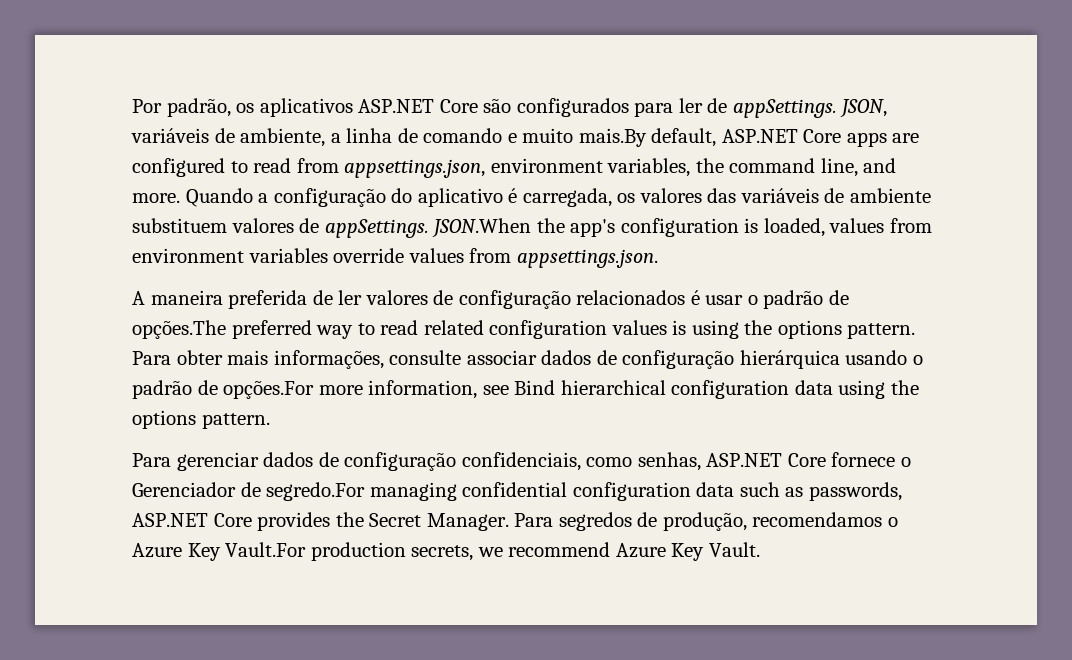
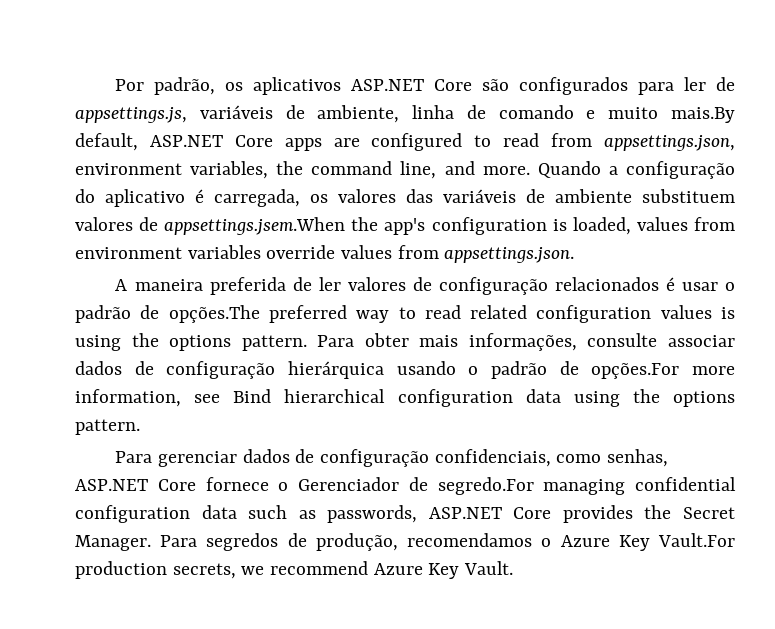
[732,99,888,118] appSettings. JSON, -> [75,107,187,123] appsettings.js,
[330,133,341,143] a -> (400, 114) none
[324,218,532,238] appSettings. JSON.When -> [164,217,346,235] appsettings.jsem.When

